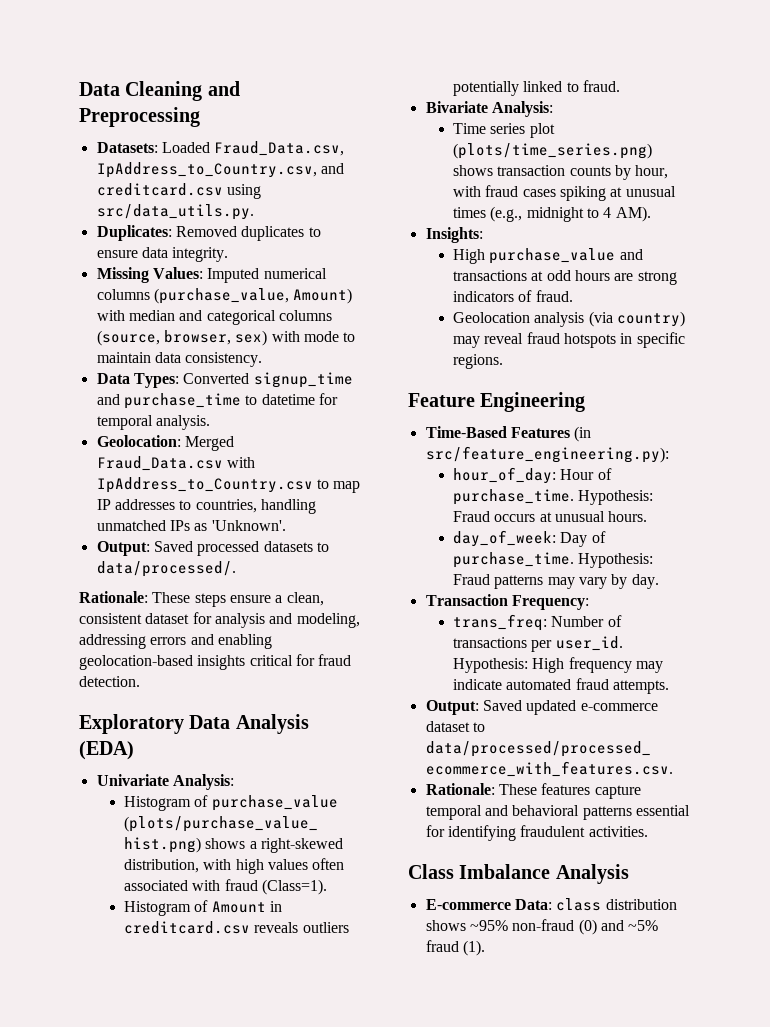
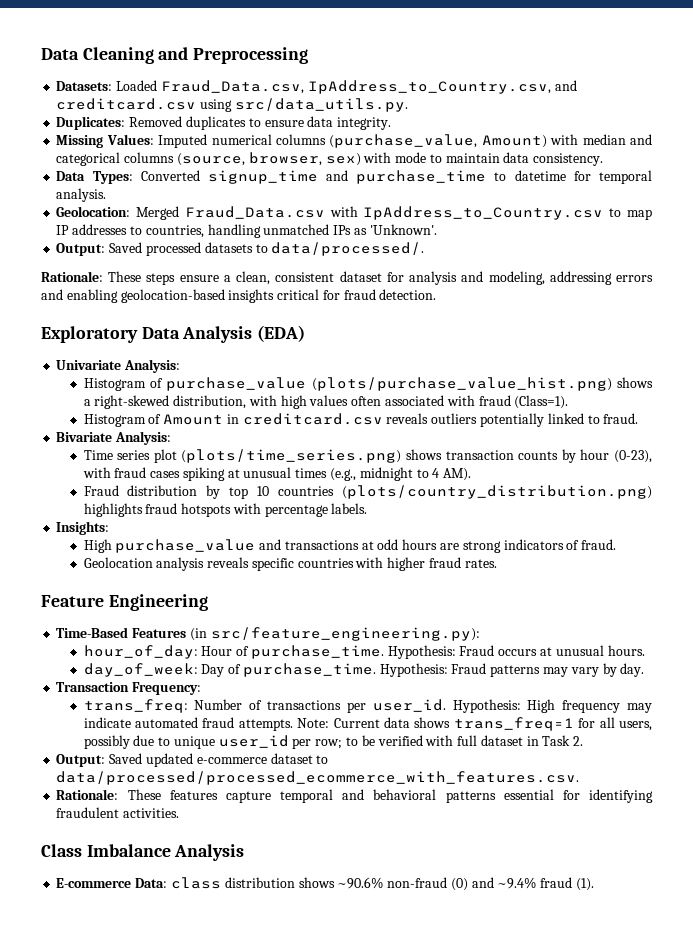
[635,165,669,179] hour, -> [580,449,653,463] hour (0-23),
(651, 214) none -> [83,485,652,499] [83,503,368,517] // Fraud distribution by top 10 countries (plots/country_distribution.png) highlights fraud hotspots with percentage labels.
[588,311,686,327] [453,332,685,348] [453,354,504,369] (via country) may reveal fraud hotspots in specific regions. -> [207,557,497,571] reveals specific countries with higher fraud rates.
(670, 687) none -> [297,717,652,731] [83,735,584,749] Note: Current data shows trans_freq=1 for all users, possibly due to unique user_id per row; to be verified with full dataset in Task 2.
[469,920,508,931] ~95% -> [337,877,384,889] ~90.6%
[628,920,659,931] ~5% -> [497,877,537,889] ~9.4%

